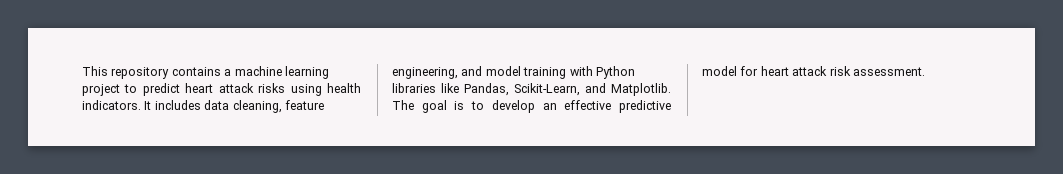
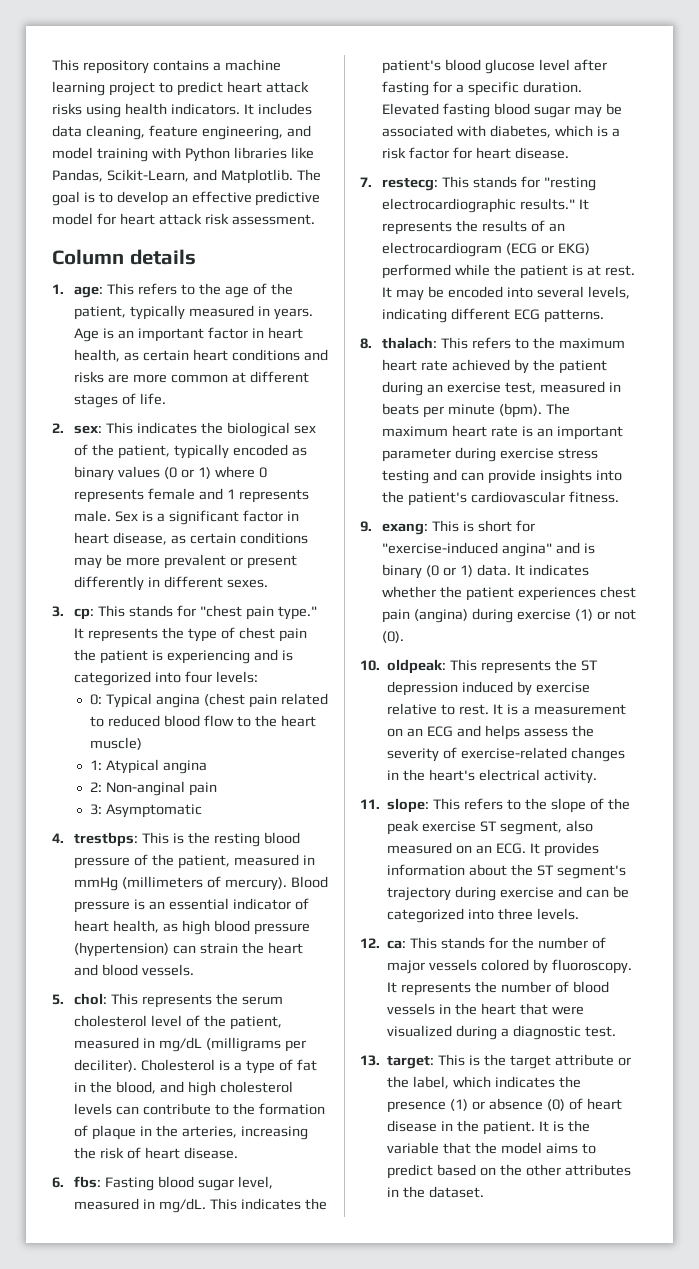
(925, 71) none -> [52,249,196,265] [52,283,293,298] [74,305,313,320] [74,327,303,342] [74,349,328,362] [74,371,309,383] [74,393,166,408] [52,422,316,437] [74,444,307,459] [74,466,267,481] [74,488,309,503] [74,510,299,525] [74,532,308,545] [74,554,297,569] [74,576,268,591] [52,605,317,620] [74,627,307,642] [74,649,293,664] [74,671,258,686] [90,693,328,708] [90,715,316,727] [90,737,143,750] [90,759,207,774] [90,781,217,796] [90,804,203,818] [52,832,300,847] [74,854,315,869] [74,876,328,891] [74,898,309,913] [74,920,310,935] [74,942,303,957] [74,964,194,976] [52,993,283,1008] [74,1015,282,1030] [74,1037,306,1052] [74,1059,317,1074] [74,1081,293,1096] [74,1103,325,1115] [74,1125,308,1140] [74,1147,238,1159] [52,1176,273,1191] [74,1198,327,1213] [382,59,607,74] [382,81,582,96] [382,103,622,118] [382,125,620,138] [382,147,569,159] [360,176,596,191] [382,198,589,213] [382,220,565,235] [382,242,590,257] [382,264,635,279] [382,286,630,301] [382,308,604,323] [360,337,625,349] [382,359,607,374] [382,381,621,396] [382,403,570,418] [382,425,623,440] [382,447,598,462] [382,469,622,484] [382,491,619,506] [360,520,535,535] [382,542,595,557] [382,564,589,579] [382,586,636,601] [382,608,636,623] [382,631,405,643] [360,659,598,674] [387,681,590,696] [387,703,626,715] [387,725,594,740] [387,747,625,762] [387,769,597,784] [360,798,630,813] [387,820,593,835] [387,842,599,857] [387,864,626,879] [387,886,629,901] [387,908,579,923] [360,937,606,949] [387,959,632,974] [387,981,609,996] [387,1003,584,1015] [387,1025,616,1040] [360,1054,631,1069] [387,1076,581,1089] [387,1098,622,1113] [387,1120,590,1135] [387,1142,596,1154] [387,1164,631,1179] [387,1186,485,1198] // Column details // 1. age: This refers to the age of the patient, typically measured in years. Age is an important factor in heart health, as certain heart conditions and risks are more common at different stages of life. // 2. sex: This indicates the biological sex of the patient, typically encoded as binary values (0 or 1) where 0 represents female and 1 represents male. Sex is a significant factor in heart disease, as certain conditions may be more prevalent or present differently in different sexes. // 3. cp: This stands for "chest pain type." It represents the type of chest pain the patient is experiencing and is categorized into four levels: // 0: Typical angina (chest pain related to reduced blood flow to the heart muscle) // 1: Atypical angina // 2: Non-anginal pain // 3: Asymptomatic // 4. trestbps: This is the resting blood pressure of the patient, measured in mmHg (millimeters of mercury). Blood pressure is an essential indicator of heart health, as high blood pressure (hypertension) can strain the heart and blood vessels. // 5. chol: This represents the serum cholesterol level of the patient, measured in mg/dL (milligrams per deciliter). Cholesterol is a type of fat in the blood, and high cholesterol levels can contribute to the formation of plaque in the arteries, increasing the risk of heart disease. // 6. fbs: Fasting blood sugar level, measured in mg/dL. This indicates the patient's blood glucose level after fasting for a specific duration. Elevated fasting blood sugar may be associated with diabetes, which is a risk factor for heart disease. // 7. restecg: This stands for "resting electrocardiographic results." It represents the results of an electrocardiogram (ECG or EKG) performed while the patient is at rest. It may be encoded into several levels, indicating different ECG patterns. // 8. thalach: This refers to the maximum heart rate achieved by the patient during an exercise test, measured in beats per minute (bpm). The maximum heart rate is an important parameter during exercise stress testing and can provide insights into the patient's cardiovascular fitness. // 9. exang: This is short for "exercise-induced angina" and is binary (0 or 1) data. It indicates whether the patient experiences chest pain (angina) during exercise (1) or not (0). // 10. oldpeak: This represents the ST depression induced by exercise relative to rest. It is a measurement on an ECG and helps assess the severity of exercise-related changes in the heart's electrical activity. // 11. slope: This refers to the slope of the peak exercise ST segment, also measured on an ECG. It provides information about the ST segment's trajectory during exercise and can be categorized into three levels. // 12. ca: This stands for the number of major vessels colored by fluoroscopy. It represents the number of blood vessels in the heart that were visualized during a diagnostic test. // 13. target: This is the target attribute or the label, which indicates the presence (1) or absence (0) of heart disease in the patient. It is the variable that the model aims to predict based on the other attributes in the dataset.

